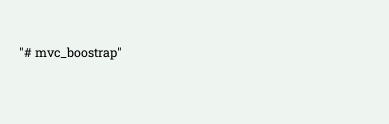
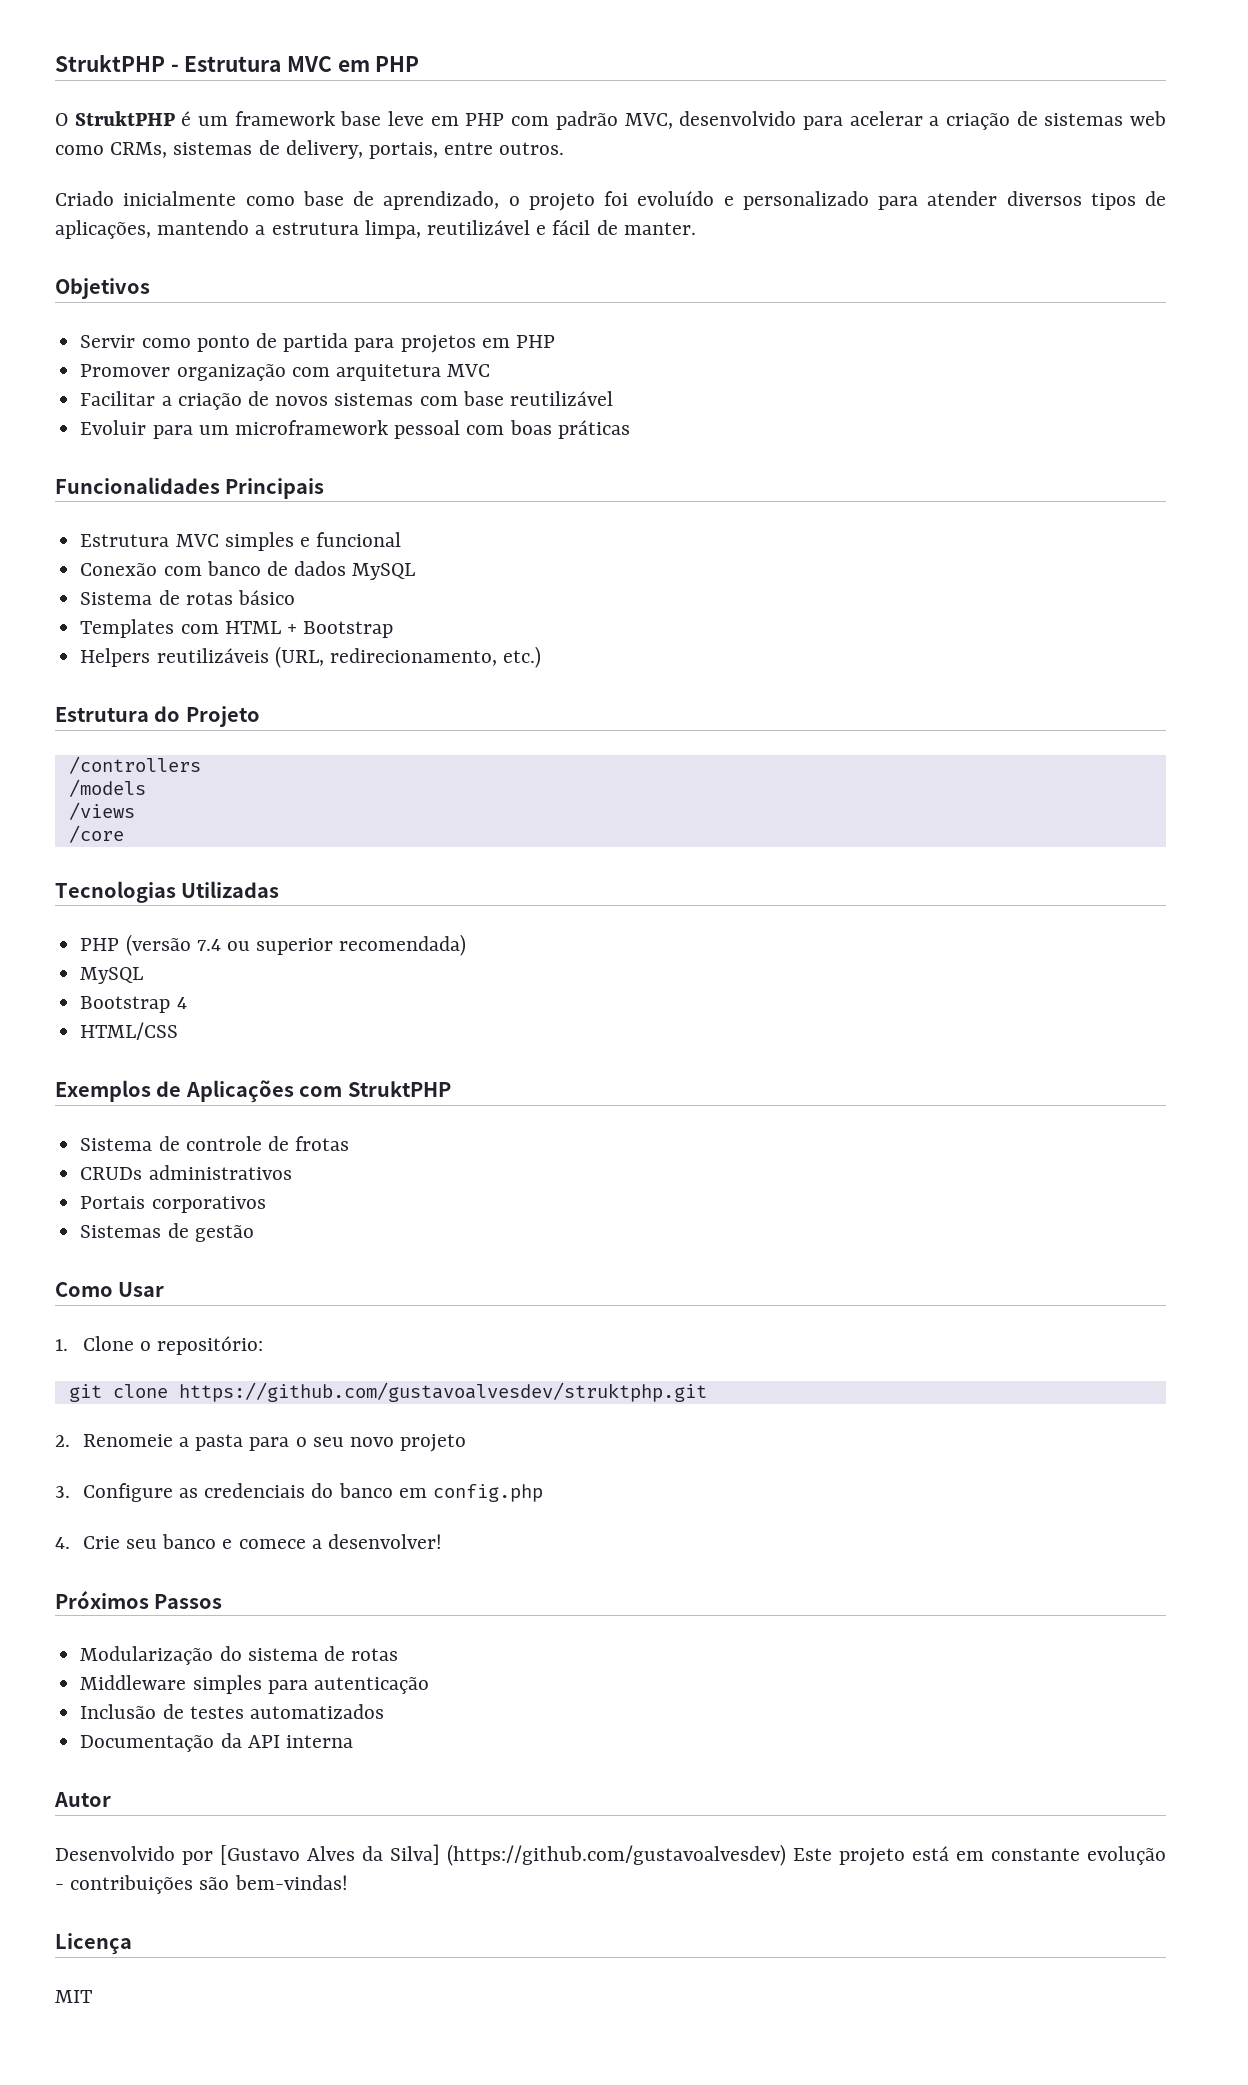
[19,47,123,60] "# mvc_boostrap" -> [55,55,420,72] [55,111,1167,130] [55,140,565,159] [55,191,1166,211] [55,220,696,239] [55,278,150,299] [80,333,555,353] [80,364,491,381] [80,391,613,410] [80,420,630,439] [55,477,325,499] [80,532,402,551] [80,561,416,580] [80,590,295,605] [80,619,394,638] [80,646,542,668] [55,706,260,727] [68,756,201,774] [68,779,146,797] [68,802,135,820] [68,825,124,843] [55,881,280,903] [80,934,467,956] [80,967,144,984] [80,996,187,1013] [80,1022,179,1040] [55,1080,451,1103] [80,1136,350,1151] [80,1165,292,1180] [80,1196,266,1213] [80,1223,254,1242] [55,1282,165,1297] [55,1336,264,1355] [68,1382,707,1402] [55,1434,467,1452] [55,1483,543,1502] [55,1534,442,1549] [55,1591,223,1609] [80,1646,399,1665] [80,1675,429,1694] [80,1704,384,1719] [80,1733,353,1752] [54,1792,111,1807] [55,1844,1166,1866] [55,1875,348,1894] [55,1933,132,1955] [55,1990,92,2003] StruktPHP - Estrutura MVC em PHP // O StruktPHP é um framework base leve em PHP com padrão MVC, desenvolvido para acelerar a criação de sistemas web como CRMs, sistemas de delivery, portais, entre outros. // Criado inicialmente como base de aprendizado, o projeto foi evoluído e personalizado para atender diversos tipos de aplicações, mantendo a estrutura limpa, reutilizável e fácil de manter. // Objetivos // Servir como ponto de partida para projetos em PHP // Promover organização com arquitetura MVC // Facilitar a criação de novos sistemas com base reutilizável // Evoluir para um microframework pessoal com boas práticas // Funcionalidades Principais // Estrutura MVC simples e funcional // Conexão com banco de dados MySQL // Sistema de rotas básico // Templates com HTML + Bootstrap // Helpers reutilizáveis (URL, redirecionamento, etc.) // Estrutura do Projeto // /controllers // /models // /views // /core // Tecnologias Utilizadas // PHP (versão 7.4 ou superior recomendada) // MySQL // Bootstrap 4 // HTML/CSS // Exemplos de Aplicações com StruktPHP // Sistema de controle de frotas // CRUDs administrativos // Portais corporativos // Sistemas de gestão // Como Usar // 1. Clone o repositório: // git clone https://github.com/gustavoalvesdev/struktphp.git // 2. Renomeie a pasta para o seu novo projeto // 3. Configure as credenciais do banco em config.php // 4. Crie seu banco e comece a desenvolver! // Próximos Passos // Modularização do sistema de rotas // Middleware simples para autenticação // Inclusão de testes automatizados // Documentação da API interna // Autor // Desenvolvido por [Gustavo Alves da Silva] (https://github.com/gustavoalvesdev) Este projeto está em constante evolução - contribuições são bem-vindas! // Licença // MIT

